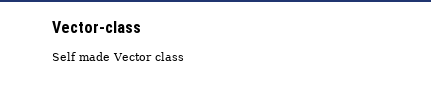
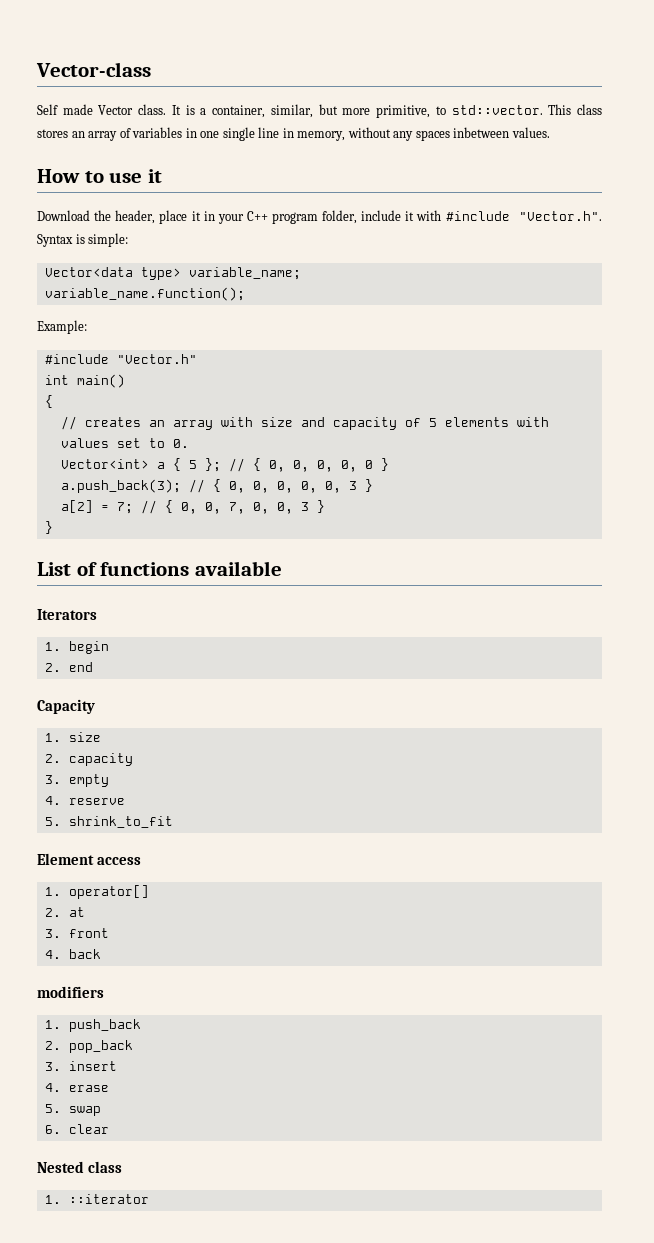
[155,52,184,61] class -> [138,104,603,118] [37,127,550,141] [37,169,162,183] [37,210,602,224] [37,233,129,247] [44,267,301,280] [44,287,245,301] [37,320,87,334] [44,354,197,364] [44,374,125,388] [44,395,53,408] [60,416,549,430] [60,438,189,448] [60,458,389,472] [60,479,373,493] [60,500,325,514] [44,521,53,534] [37,561,282,576] [37,609,97,620] [44,641,109,654] [44,662,93,672] [37,699,95,714] [44,732,101,742] [44,753,133,766] [44,774,109,787] [44,796,125,805] [44,816,173,828] [37,853,142,865] [44,885,149,899] [44,907,85,917] [44,928,109,938] [44,949,101,959] [37,986,104,998] [44,1019,141,1032] [44,1040,133,1053] [44,1061,117,1071] [44,1083,109,1092] [44,1104,101,1116] [44,1124,109,1134] [37,1161,123,1173] [44,1194,149,1204] class. It is a container, similar, but more primitive, to std::vector. This class stores an array of variables in one single line in memory, without any spaces inbetween values. // How to use it // Download the header, place it in your C++ program folder, include it with #include "Vector.h". Syntax is simple: // Vector<data type> variable_name; // variable_name.function(); // Example: // #include "Vector.h" // int main() // { // // creates an array with size and capacity of 5 elements with values set to 0. // Vector<int> a { 5 }; // { 0, 0, 0, 0, 0 } // a.push_back(3); // { 0, 0, 0, 0, 0, 3 } // a[2] = 7; // { 0, 0, 7, 0, 0, 3 } // } // List of functions available // Iterators // 1. begin // 2. end // Capacity // 1. size // 2. capacity // 3. empty // 4. reserve // 5. shrink_to_fit // Element access // 1. operator[] // 2. at // 3. front // 4. back // modifiers // 1. push_back // 2. pop_back // 3. insert // 4. erase // 5. swap // 6. clear // Nested class // 1. ::iterator

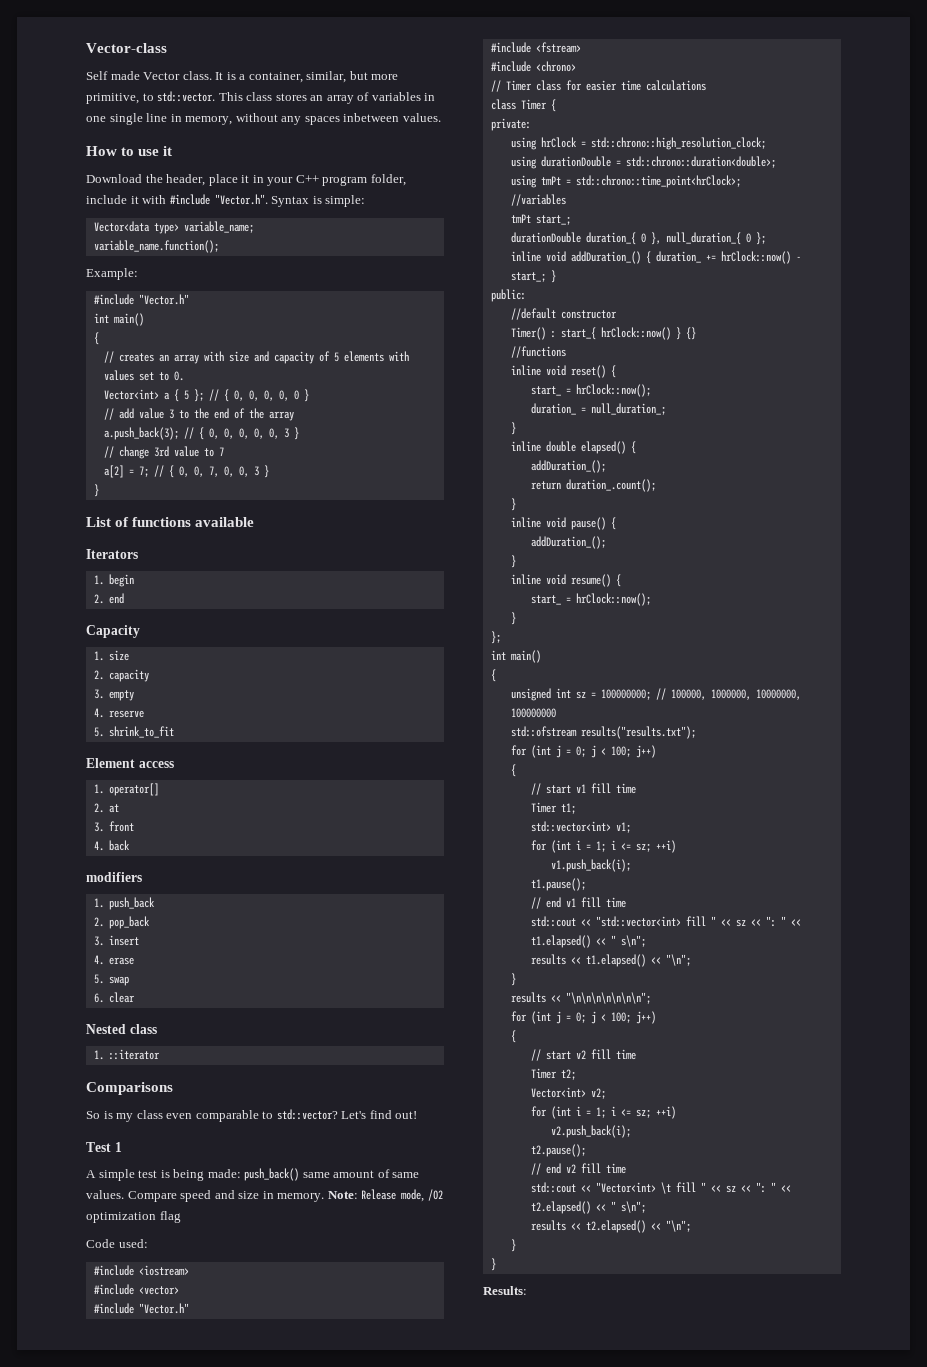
(389, 464) none -> [103,408,294,421] // // add value 3 to the end of the array
(373, 485) none -> [103,446,224,459] // // change 3rd value to 7
(149, 1199) none -> [86,1082,173,1095] [86,1109,418,1122] [86,1142,122,1152] [86,1168,420,1181] [86,1189,443,1202] [86,1211,181,1223] [86,1239,148,1248] [93,1265,189,1276] [93,1284,179,1295] [93,1303,189,1314] [490,42,581,53] [490,61,576,72] [490,80,706,92] [490,99,556,112] [490,118,531,131] [510,137,766,150] [510,156,776,169] [510,175,741,188] [510,194,566,206] [510,214,571,225] [510,232,766,245] [510,251,801,264] [510,270,556,283] [490,289,526,302] [510,308,617,320] [510,327,696,340] [510,346,566,358] [510,365,616,378] [530,384,651,397] [530,403,666,415] [510,422,516,435] [510,441,636,454] [530,460,606,473] [530,479,656,492] [510,498,516,511] [510,517,616,530] [530,536,606,549] [510,555,516,568] [510,574,621,587] [530,593,651,606] [510,612,516,625] [490,631,501,644] [490,650,541,663] [490,669,496,682] [510,688,801,701] [510,708,556,718] [510,726,696,739] [510,745,656,758] [510,764,516,777] [530,783,636,795] [530,802,576,814] [530,821,631,833] [530,840,676,853] [550,859,631,872] [530,878,586,891] [530,897,626,909] [530,916,801,927] [530,935,646,948] [530,954,691,967] [510,973,516,986] [510,992,651,1004] [510,1011,656,1024] [510,1030,516,1043] [530,1049,636,1061] [530,1068,576,1080] [530,1087,606,1099] [530,1106,676,1119] [550,1125,631,1138] [530,1144,586,1157] [530,1163,626,1175] [530,1182,791,1194] [530,1201,646,1214] [530,1220,691,1233] [510,1239,516,1252] [490,1258,496,1271] [483,1286,527,1295] // Comparisons // So is my class even comparable to std::vector? Let's find out! // Test 1 // A simple test is being made: push_back() same amount of same values. Compare speed and size in memory. Note: Release mode, /O2 optimization flag // Code used: // #include <iostream> // #include <vector> // #include "Vector.h" // #include <fstream> // #include <chrono> // // Timer class for easier time calculations // class Timer { // private: // using hrClock = std::chrono::high_resolution_clock; // using durationDouble = std::chrono::duration<double>; // using tmPt = std::chrono::time_point<hrClock>; // //variables // tmPt start_; // durationDouble duration_{ 0 }, null_duration_{ 0 }; // inline void addDuration_() { duration_ += hrClock::now() - start_; } // public: // //default constructor // Timer() : start_{ hrClock::now() } {} // //functions // inline void reset() { // start_ = hrClock::now(); // duration_ = null_duration_; // } // inline double elapsed() { // addDuration_(); // return duration_.count(); // } // inline void pause() { // addDuration_(); // } // inline void resume() { // start_ = hrClock::now(); // } // }; // int main() // { // unsigned int sz = 100000000; // 100000, 1000000, 10000000, 100000000 // std::ofstream results("results.txt"); // for (int j = 0; j < 100; j++) // { // // start v1 fill time // Timer t1; // std::vector<int> v1; // for (int i = 1; i <= sz; ++i) // v1.push_back(i); // t1.pause(); // // end v1 fill time // std::cout << "std::vector<int> fill " << sz << ": " << t1.elapsed() << " s\n"; // results << t1.elapsed() << "\n"; // } // results << "\n\n\n\n\n\n\n"; // for (int j = 0; j < 100; j++) // { // // start v2 fill time // Timer t2; // Vector<int> v2; // for (int i = 1; i <= sz; ++i) // v2.push_back(i); // t2.pause(); // // end v2 fill time // std::cout << "Vector<int> \t fill " << sz << ": " << t2.elapsed() << " s\n"; // results << t2.elapsed() << "\n"; // } // } // Results:

